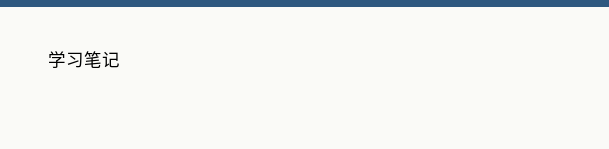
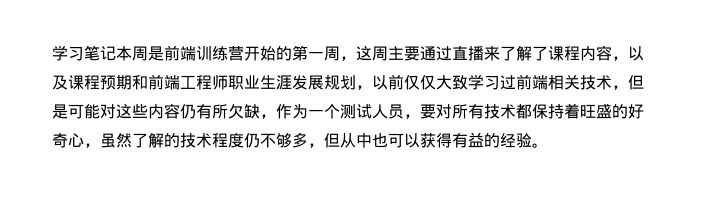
(120, 59) none -> [116,45,644,61] [52,74,644,90] [52,103,644,119] [52,132,548,148] 本周是前端训练营开始的第一周，这周主要通过直播来了解了课程内容，以及课程预期和前端工程师职业生涯发展规划，以前仅仅大致学习过前端相关技术，但是可能对这些内容仍有所欠缺，作为一个测试人员，要对所有技术都保持着旺盛的好奇心，虽然了解的技术程度仍不够多，但从中也可以获得有益的经验。

